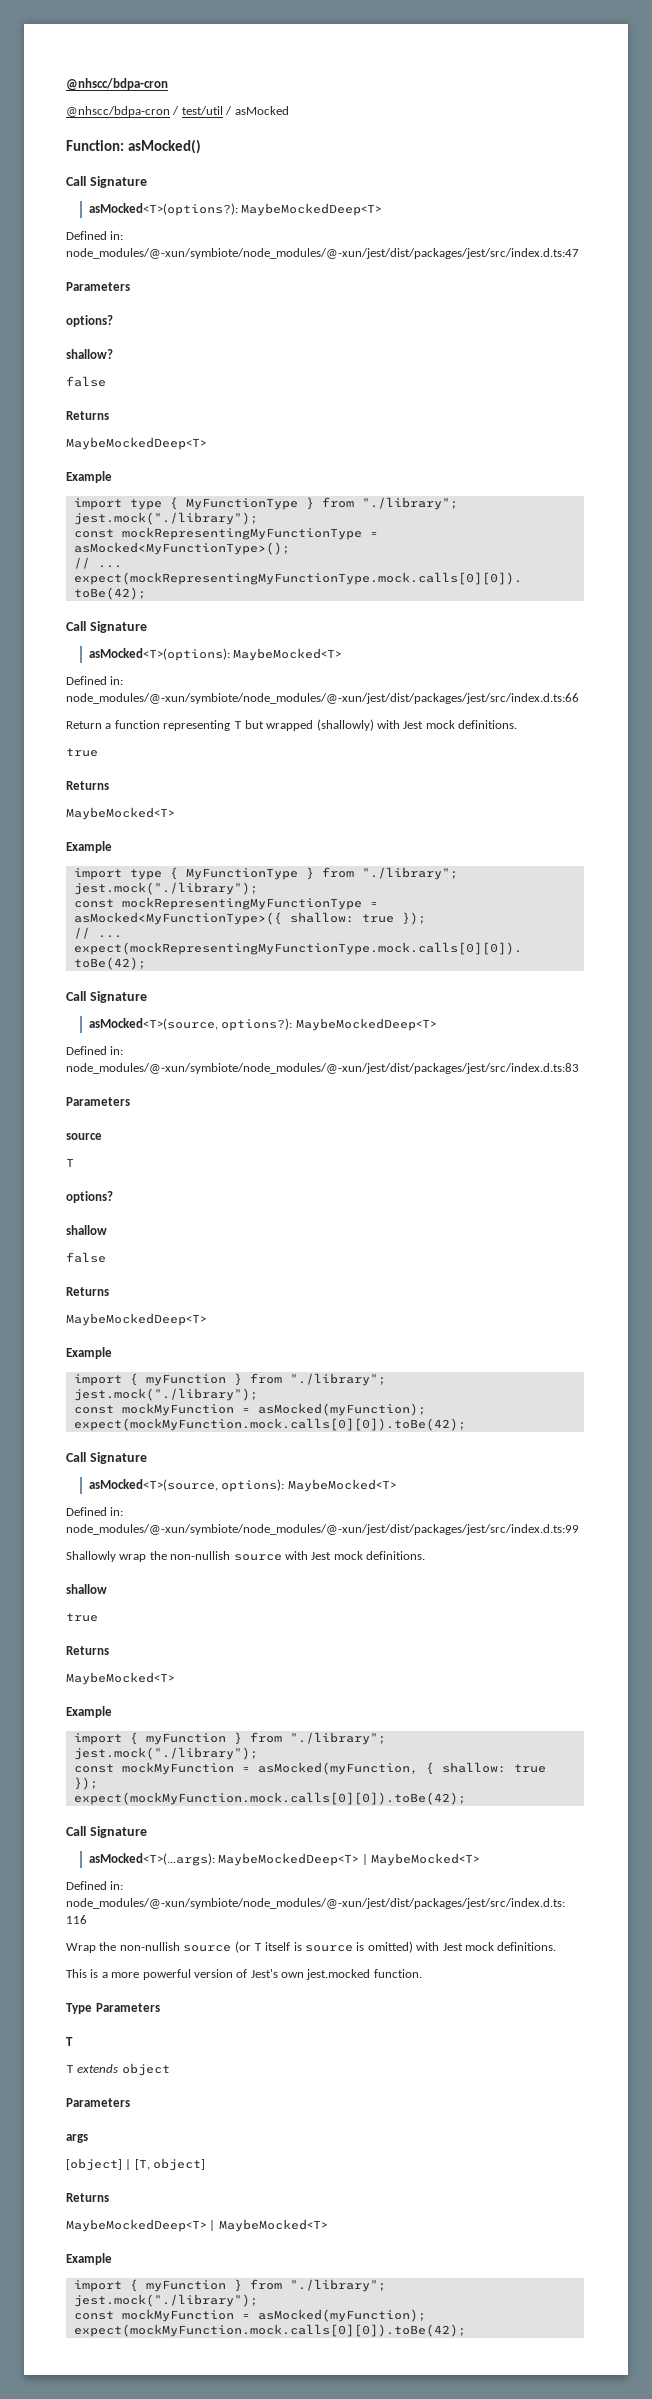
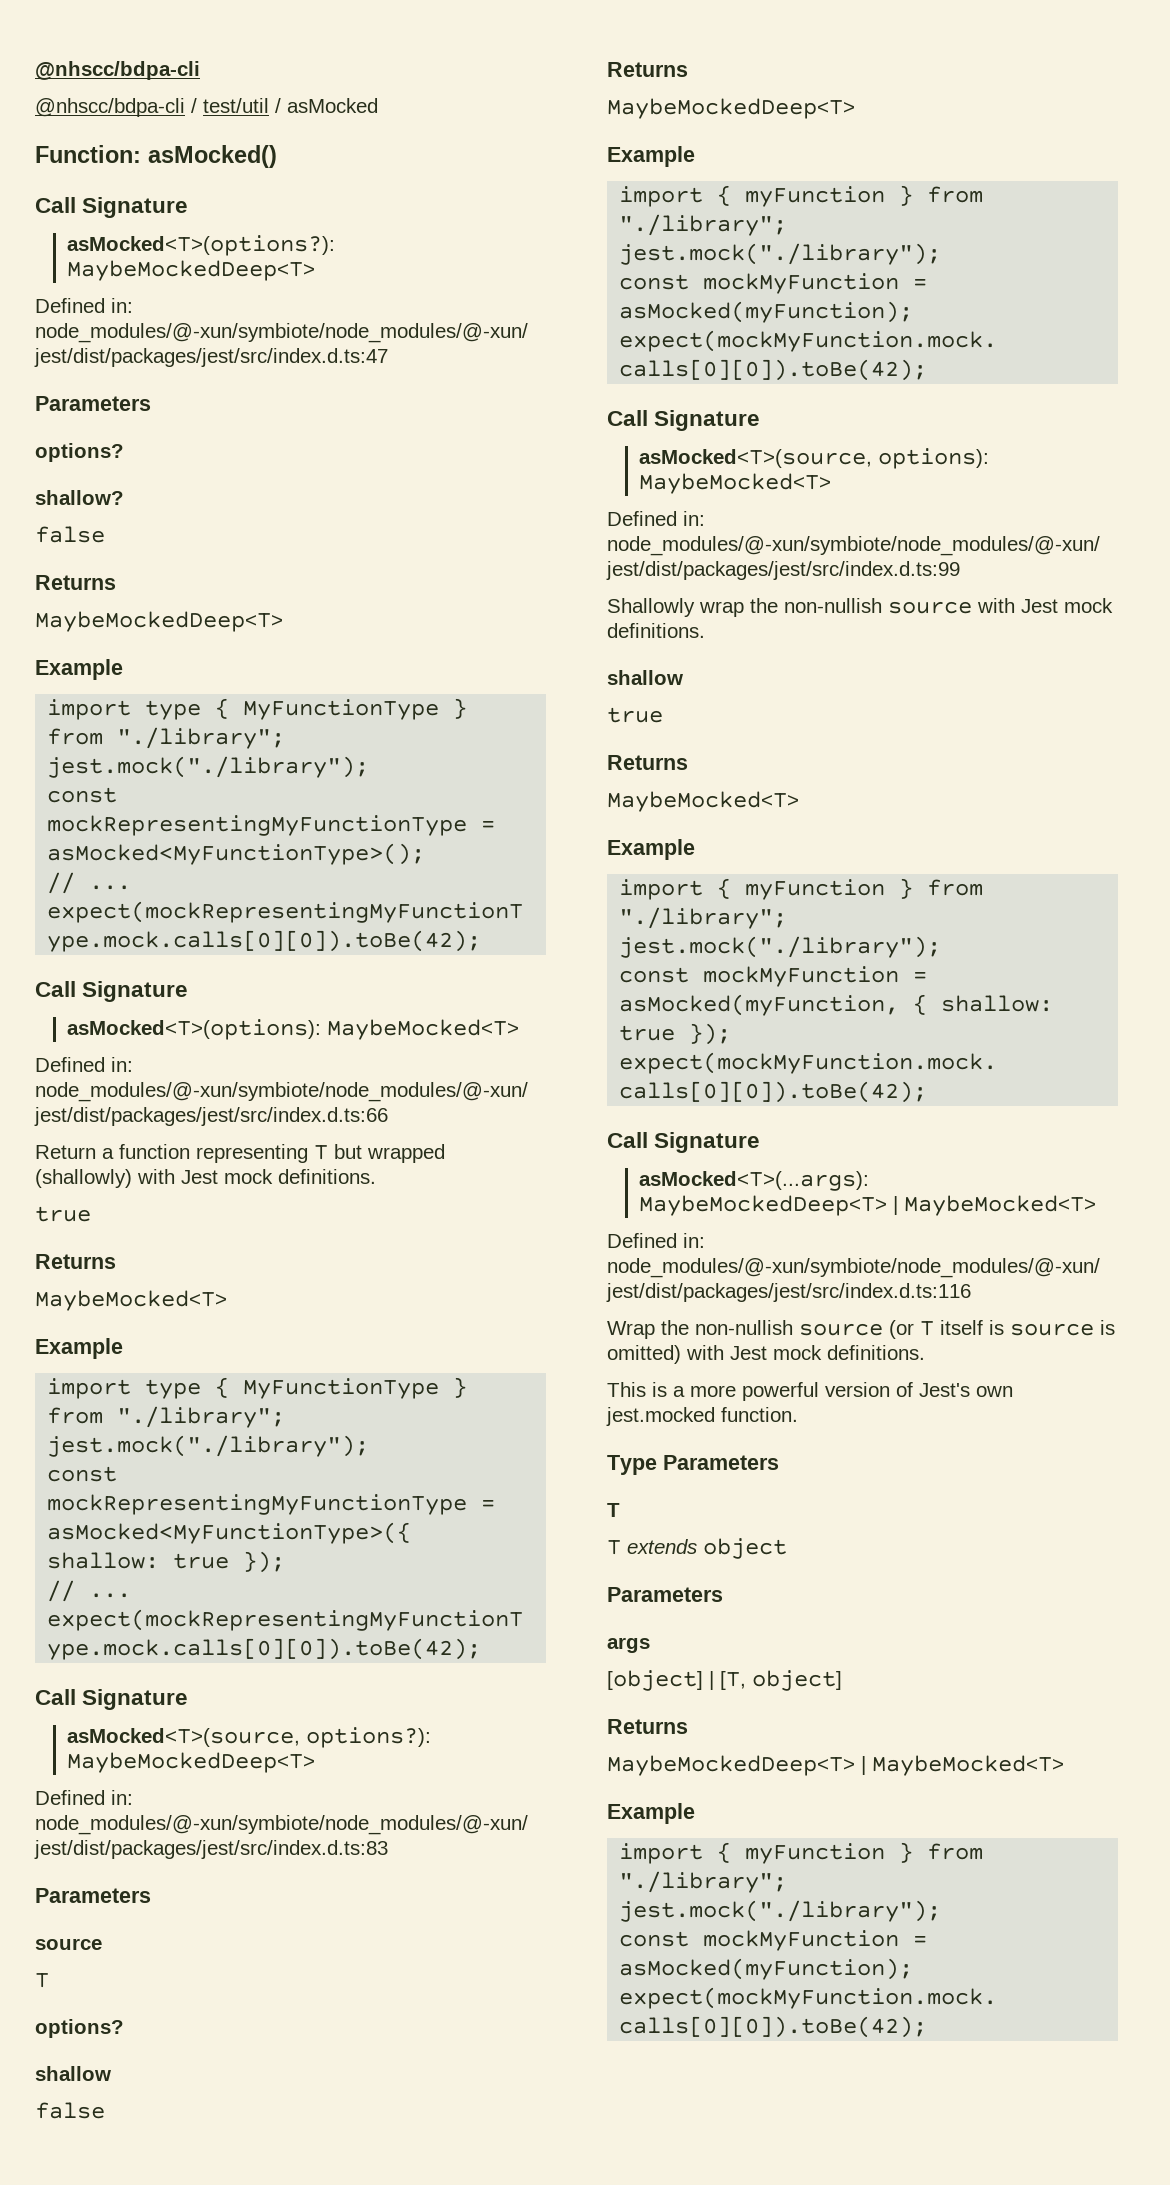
[66,78,168,91] [66,106,170,117] @nhscc/bdpa-cron // @nhscc/bdpa-cron -> [35,61,200,80] [35,98,185,117] @nhscc/bdpa-cli // @nhscc/bdpa-cli

